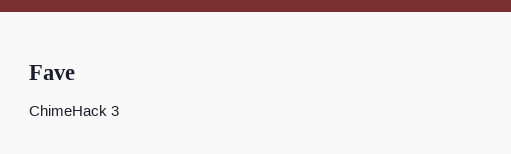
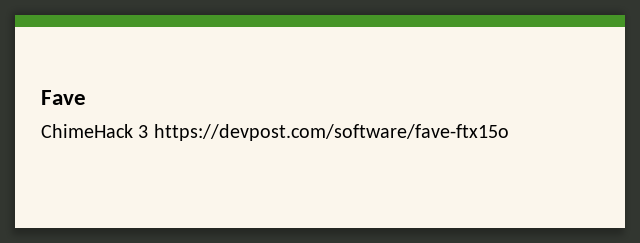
(120, 111) none -> [153,124,509,141] https://devpost.com/software/fave-ftx15o

